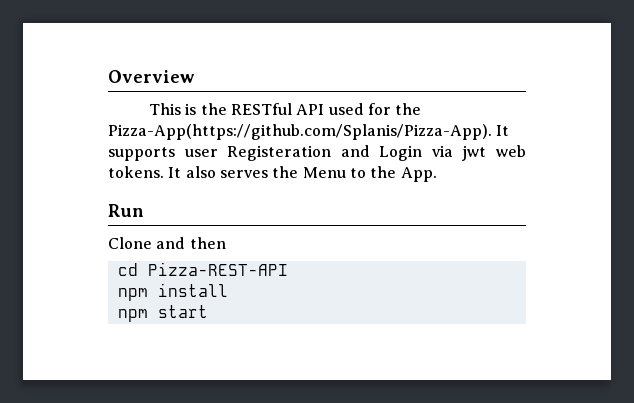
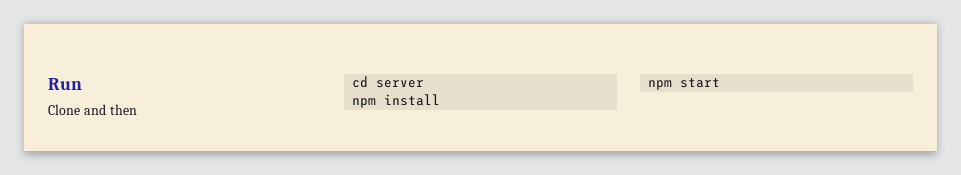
[108,70,195,83] [149,103,422,115] [108,124,510,140] [108,145,526,161] [108,166,437,182] Overview // This is the RESTful API used for the Pizza-App(https://github.com/Splanis/Pizza-App). It supports user Registeration and Login via jwt web tokens. It also serves the Menu to the App. // -> (48, 84) none
[147,262,288,276] Pizza-REST-API -> [376,80,425,88] server

